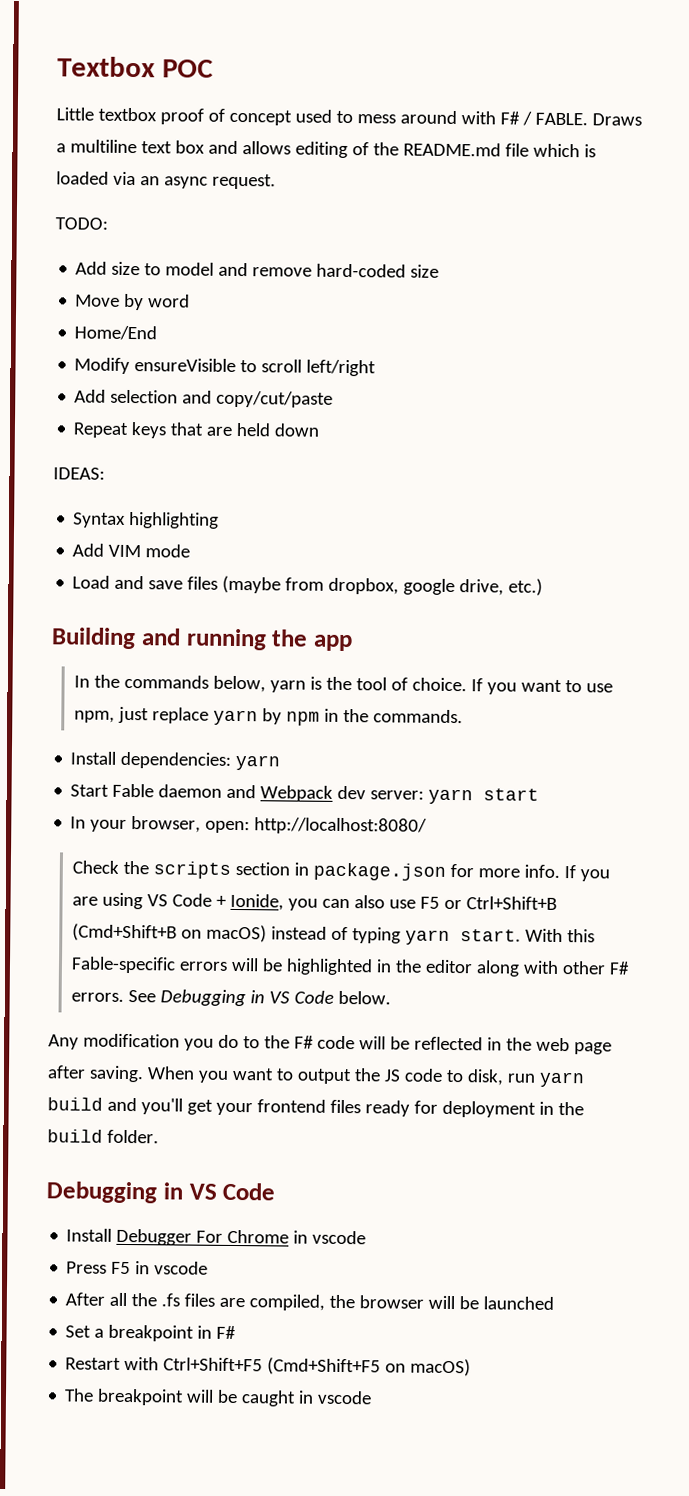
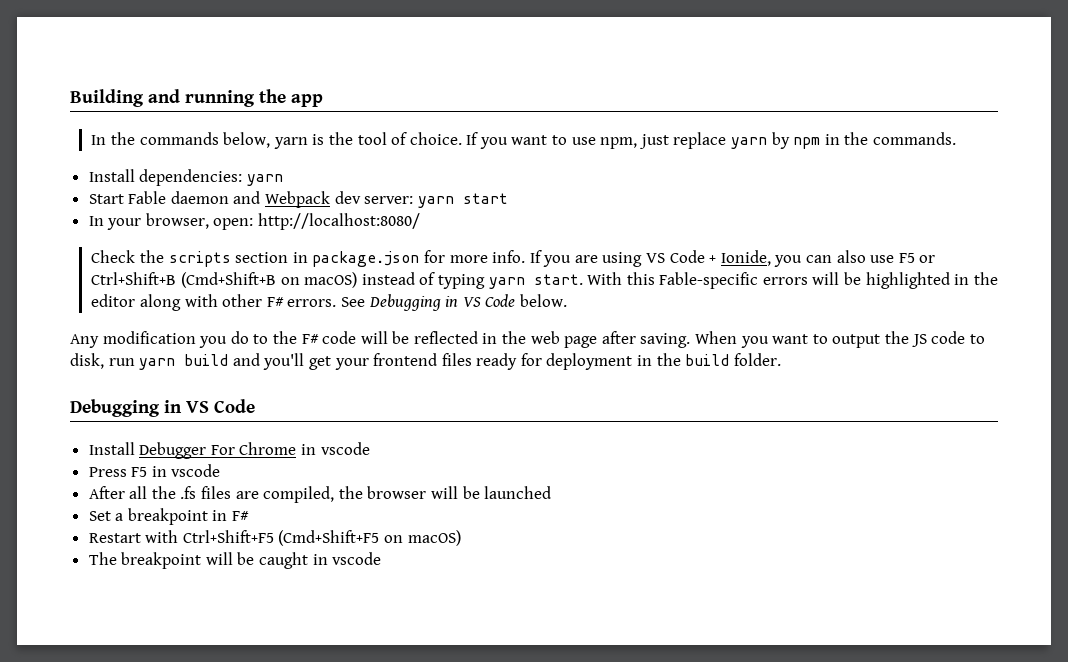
[57,56,214,78] [56,107,642,126] [56,139,596,159] [56,171,276,190] [55,217,108,230] [75,261,440,278] [75,293,191,311] [74,325,158,341] [74,357,377,377] [74,389,334,408] [73,422,320,439] [53,467,105,480] [73,511,220,529] [72,543,191,558] [72,575,544,596] Textbox POC // Little textbox proof of concept used to mess around with F# / FABLE. Draws a multiline text box and allows editing of the README.md file which is loaded via an async request. // TODO: // Add size to model and remove hard-coded size // Move by word // Home/End // Modify ensureVisible to scroll left/right // Add selection and copy/cut/paste // Repeat keys that are held down // IDEAS: // Syntax highlighting // Add VIM mode // Load and save files (maybe from dropbox, google drive, etc.) // -> (70, 98) none

